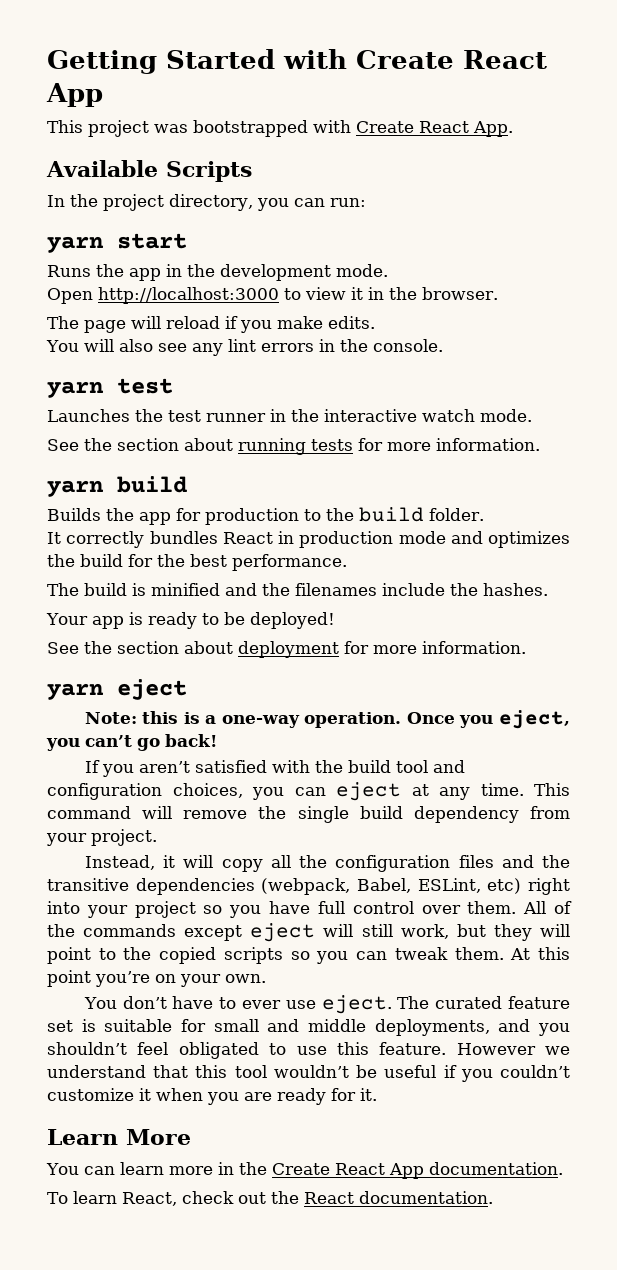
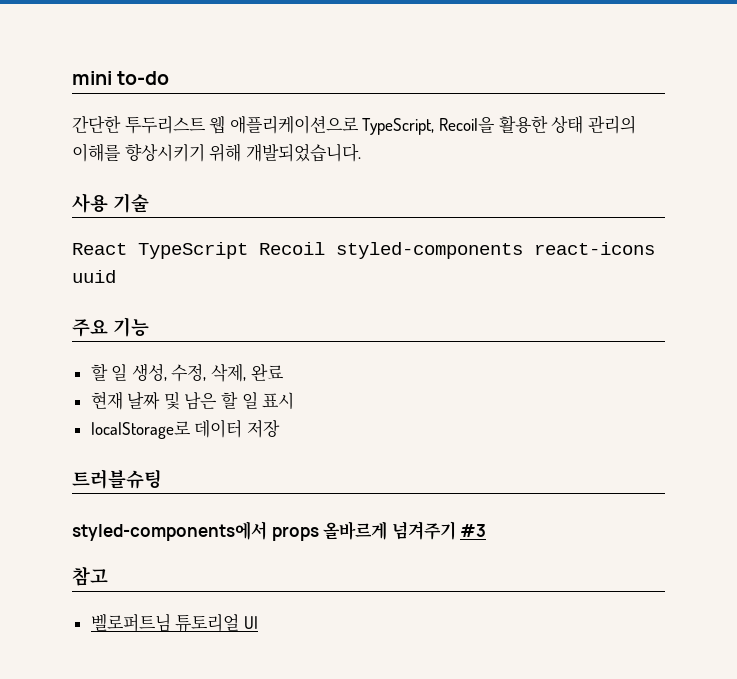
[47,49,547,74] [46,83,103,107] [47,120,513,137] [46,160,252,182] [47,194,366,211] [47,233,187,253] [47,264,388,281] [47,287,498,304] [47,316,375,333] [46,339,443,356] [47,378,173,398] [47,409,532,422] [47,438,540,455] [47,476,187,497] [47,507,484,525] [47,531,570,548] [47,554,347,571] [47,583,548,596] [46,612,335,629] [47,641,526,658] [47,679,187,700] [84,710,570,729] [46,734,217,751] [84,760,465,777] [47,782,570,801] [47,806,570,823] [46,829,157,846] [84,855,570,872] [47,878,571,895] [47,901,572,918] [47,923,570,942] [47,947,571,964] [47,970,266,987] [83,995,571,1014] [47,1019,570,1036] [47,1042,570,1059] [47,1065,570,1082] [47,1088,377,1105] [47,1129,191,1145] [46,1162,563,1179] [47,1191,493,1206] Getting Started with Create React App // This project was bootstrapped with Create React App. // Available Scripts // In the project directory, you can run: // yarn start // Runs the app in the development mode. // Open http://localhost:3000 to view it in the browser. // The page will reload if you make edits. // You will also see any lint errors in the console. // yarn test // Launches the test runner in the interactive watch mode. // See the section about running tests for more information. // yarn build // Builds the app for production to the build folder. // It correctly bundles React in production mode and optimizes the build for the best performance. // The build is minified and the filenames include the hashes. // Your app is ready to be deployed! // See the section about deployment for more information. // yarn eject // Note: this is a one-way operation. Once you eject, you can’t go back! // If you aren’t satisfied with the build tool and configuration choices, you can eject at any time. This command will remove the single build dependency from your project. // Instead, it will copy all the configuration files and the transitive dependencies (webpack, Babel, ESLint, etc) right into your project so you have full control over them. All of the commands except eject will still work, but they will point to the copied scripts so you can tweak them. At this point you’re on your own. // You don’t have to ever use eject. The curated feature set is suitable for small and middle deployments, and you shouldn’t feel obligated to use this feature. However we understand that this tool wouldn’t be useful if you couldn’t customize it when you are ready for it. // Learn More // You can learn more in the Create React App documentation. // To learn React, check out the React documentation. -> [72,71,170,85] [72,115,636,135] [72,143,361,162] [72,193,149,213] [72,242,655,259] [72,270,116,283] [72,317,149,337] [90,363,284,382] [90,391,295,410] [90,419,280,439] [72,469,162,489] [72,521,487,541] [72,567,108,586] [90,613,258,632] mini to-do // 간단한 투두리스트 웹 애플리케이션으로 TypeScript, Recoil을 활용한 상태 관리의 이해를 향상시키기 위해 개발되었습니다. // 사용 기술 // React TypeScript Recoil styled-components react-icons uuid // 주요 기능 // 할 일 생성, 수정, 삭제, 완료 // 현재 날짜 및 남은 할 일 표시 // localStorage로 데이터 저장 // 트러블슈팅 // styled-components에서 props 올바르게 넘겨주기 #3 // 참고 // 벨로퍼트님 튜토리얼 UI

